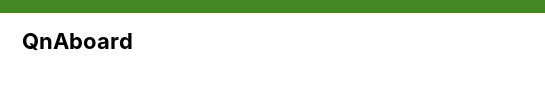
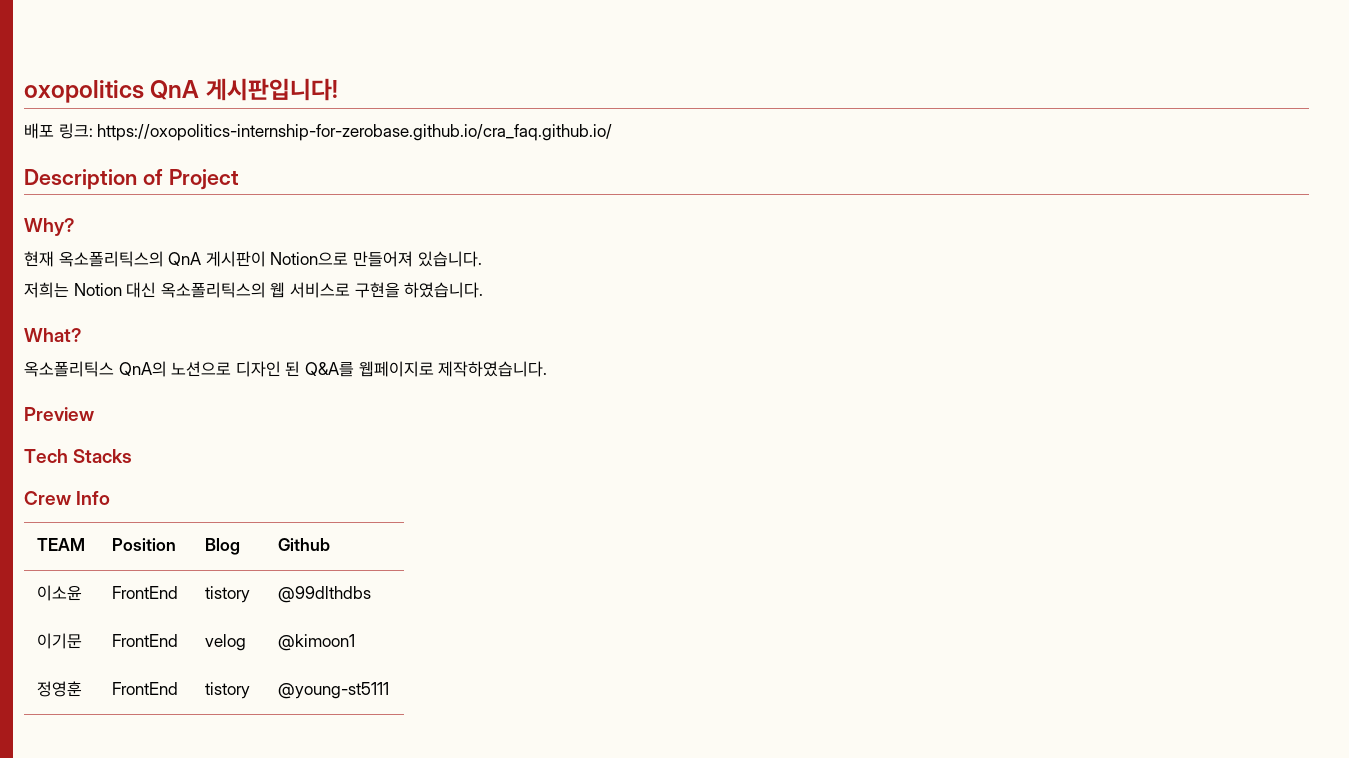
[22,33,133,51] QnAboard -> [24,78,338,103] [24,123,613,141] [24,169,239,190] [24,218,75,236] [24,251,482,267] [24,282,484,298] [24,328,82,342] [24,361,548,377] [24,407,94,421] [24,449,133,463] [24,491,111,505] [37,538,86,551] [112,538,177,551] [205,538,241,555] [278,538,331,551] [37,585,83,601] [112,586,179,599] [205,586,251,603] [278,586,372,603] [37,633,83,649] [112,634,179,647] [205,634,247,651] [278,634,356,651] [37,681,83,697] [112,682,179,695] [205,682,251,699] [278,682,390,699] oxopolitics QnA 게시판입니다! // 배포 링크: https://oxopolitics-internship-for-zerobase.github.io/cra_faq.github.io/ // Description of Project // Why? // 현재 옥소폴리틱스의 QnA 게시판이 Notion으로 만들어져 있습니다. // 저희는 Notion 대신 옥소폴리틱스의 웹 서비스로 구현을 하였습니다. // What? // 옥소폴리틱스 QnA의 노션으로 디자인 된 Q&A를 웹페이지로 제작하였습니다. // Preview // Tech Stacks // Crew Info // TEAM | Position | Blog | Github // 이소윤 | FrontEnd | tistory | @99dlthdbs // 이기문 | FrontEnd | velog | @kimoon1 // 정영훈 | FrontEnd | tistory | @young-st5111

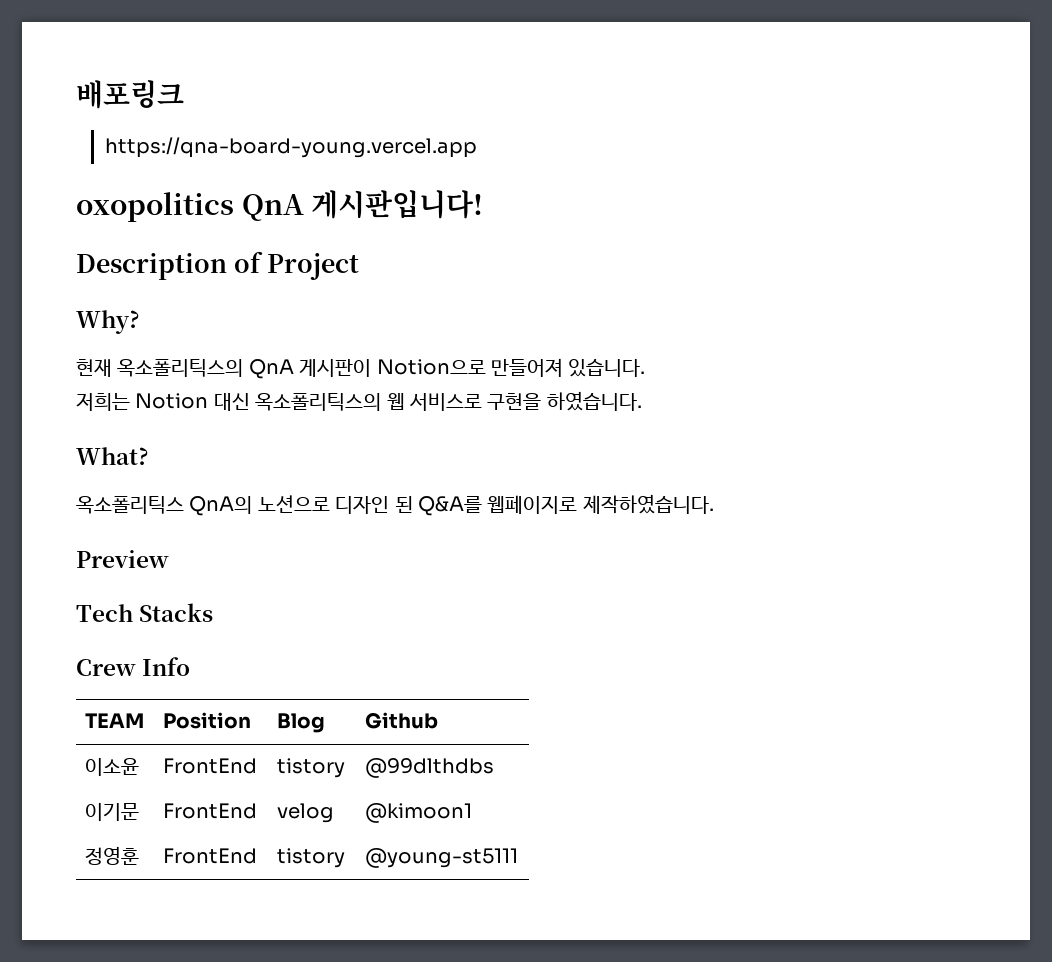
(24, 91) none -> [76,80,184,109] [104,137,477,158] 배포링크 // https://qna-board-young.vercel.app //
[24,123,613,141] // 배포 링크: https://oxopolitics-internship-for-zerobase.github.io/cra_faq.github.io/ -> (484, 204) none

